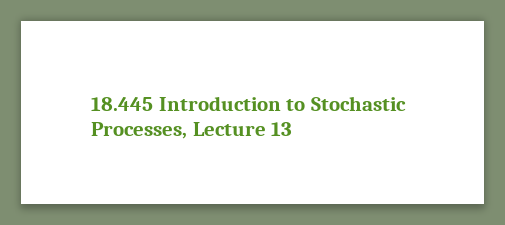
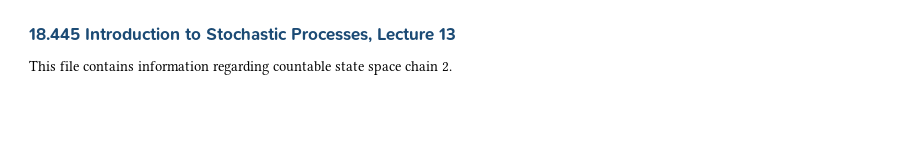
(293, 129) none -> [29,60,452,75] // This file contains information regarding countable state space chain 2.

